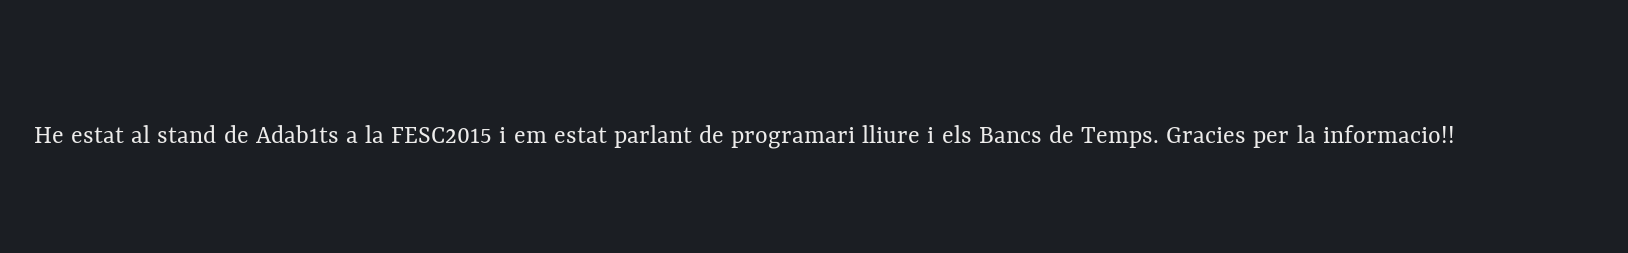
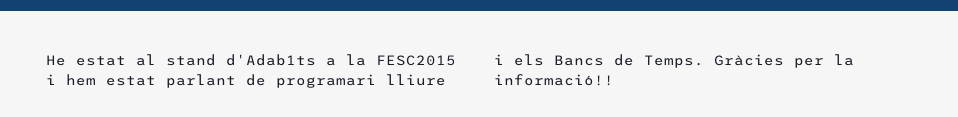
[223,125,339,143] de Adab1ts -> [226,54,316,66] d'Adab1ts
[513,131,547,143] em -> [66,74,96,86] hem
[1166,127,1247,143] Gracies -> [714,54,784,66] Gràcies
[1322,125,1455,143] informacio!! -> [494,74,614,86] informació!!

